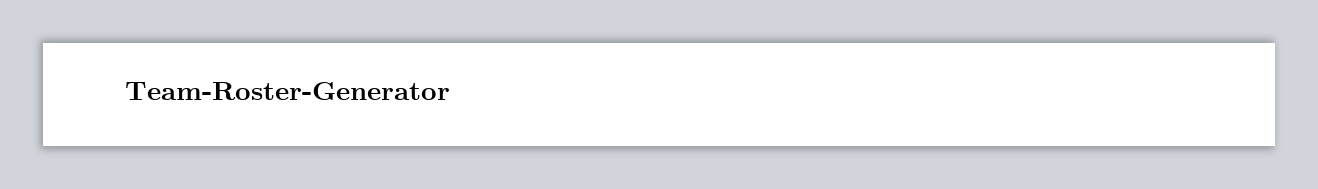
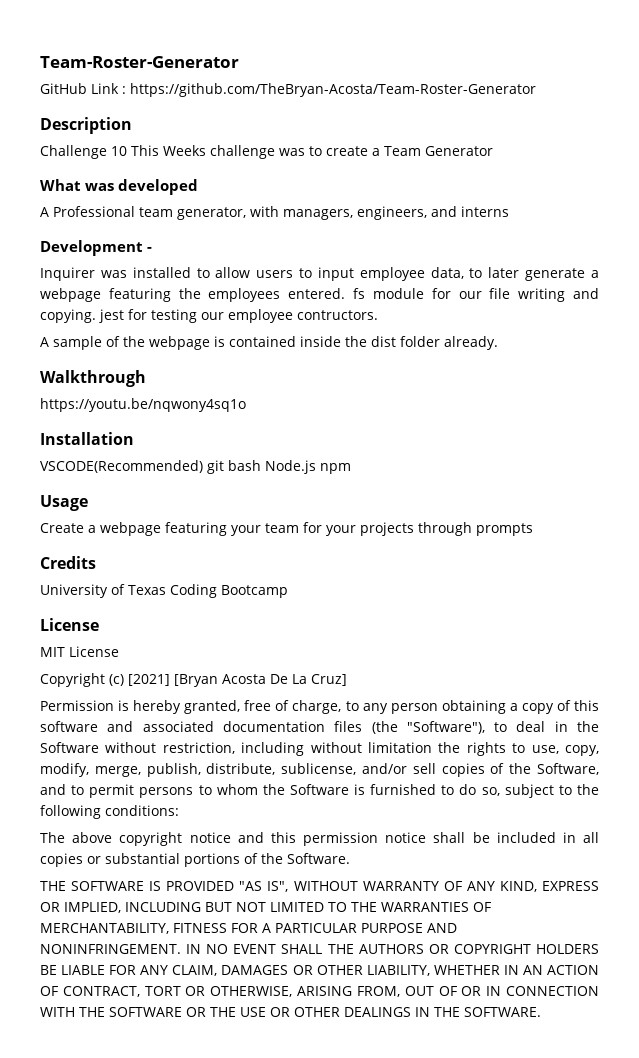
(450, 91) none -> [40,83,536,97] [40,117,132,134] [40,145,493,159] [40,179,198,195] [40,206,509,220] [40,240,152,256] [40,267,599,281] [40,288,599,302] [40,309,378,323] [40,336,498,350] [40,370,146,387] [40,398,246,412] [40,432,134,445] [40,460,351,474] [40,495,88,511] [40,522,533,536] [40,556,96,569] [40,584,288,598] [40,618,99,631] [40,646,119,657] [40,673,347,687] [40,700,599,714] [40,721,599,734] [40,742,599,756] [40,763,600,777] [40,784,599,798] [40,805,179,819] [40,832,599,846] [40,853,350,867] [40,881,599,892] [40,902,491,913] [40,923,457,934] [40,944,599,954] [40,965,599,976] [40,986,599,997] [40,1007,541,1017] // GitHub Link : https://github.com/TheBryan-Acosta/Team-Roster-Generator // Description // Challenge 10 This Weeks challenge was to create a Team Generator // What was developed // A Professional team generator, with managers, engineers, and interns // Development - // Inquirer was installed to allow users to input employee data, to later generate a webpage featuring the employees entered. fs module for our file writing and copying. jest for testing our employee contructors. // A sample of the webpage is contained inside the dist folder already. // Walkthrough // https://youtu.be/nqwony4sq1o // Installation // VSCODE(Recommended) git bash Node.js npm // Usage // Create a webpage featuring your team for your projects through prompts // Credits // University of Texas Coding Bootcamp // License // MIT License // Copyright (c) [2021] [Bryan Acosta De La Cruz] // Permission is hereby granted, free of charge, to any person obtaining a copy of this software and associated documentation files (the "Software"), to deal in the Software without restriction, including without limitation the rights to use, copy, modify, merge, publish, distribute, sublicense, and/or sell copies of the Software, and to permit persons to whom the Software is furnished to do so, subject to the following conditions: // The above copyright notice and this permission notice shall be included in all copies or substantial portions of the Software. // THE SOFTWARE IS PROVIDED "AS IS", WITHOUT WARRANTY OF ANY KIND, EXPRESS OR IMPLIED, INCLUDING BUT NOT LIMITED TO THE WARRANTIES OF MERCHANTABILITY, FITNESS FOR A PARTICULAR PURPOSE AND NONINFRINGEMENT. IN NO EVENT SHALL THE AUTHORS OR COPYRIGHT HOLDERS BE LIABLE FOR ANY CLAIM, DAMAGES OR OTHER LIABILITY, WHETHER IN AN ACTION OF CONTRACT, TORT OR OTHERWISE, ARISING FROM, OUT OF OR IN CONNECTION WITH THE SOFTWARE OR THE USE OR OTHER DEALINGS IN THE SOFTWARE.

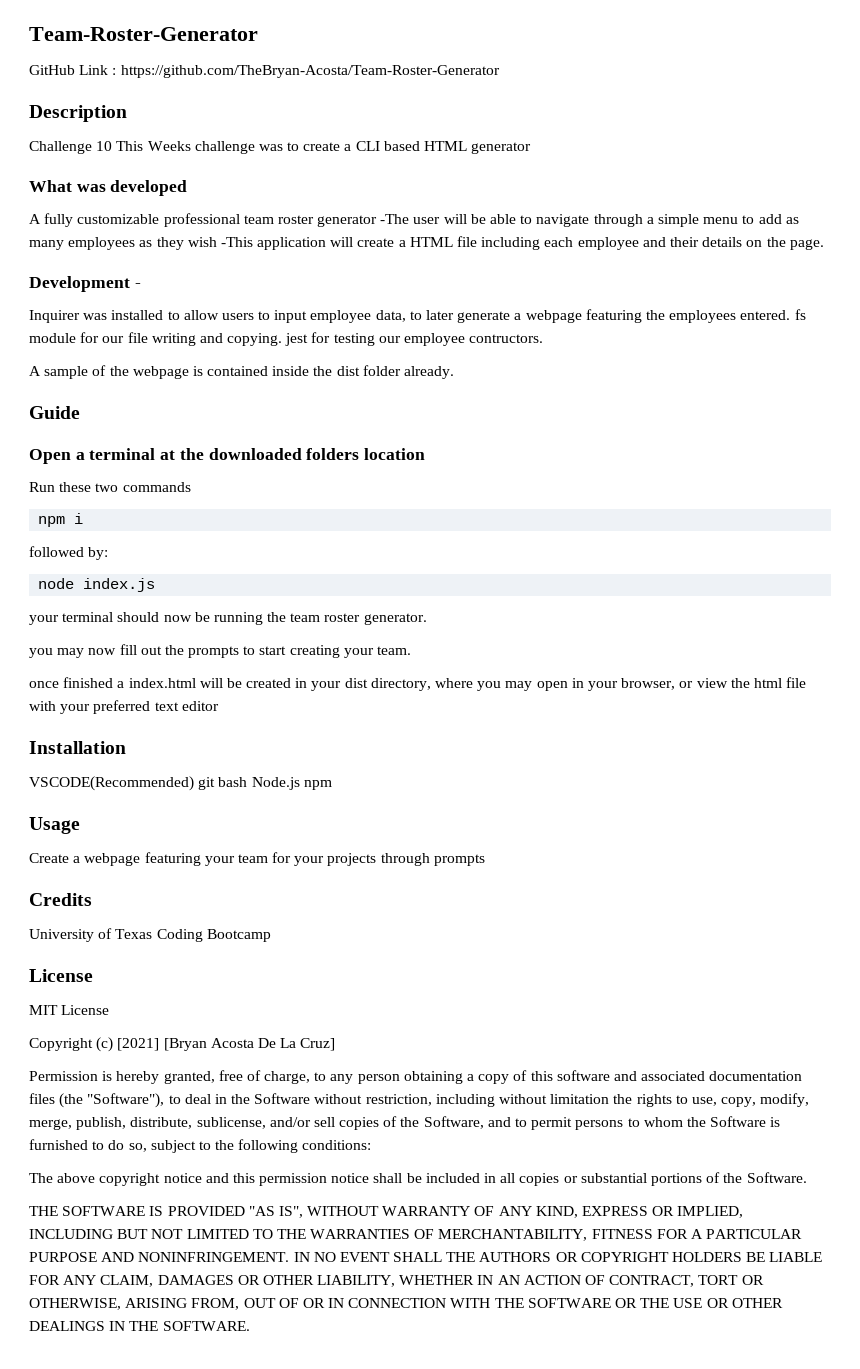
[384,146,493,156] Team Generator -> [355,141,532,154] CLI based HTML generator
[53,206,509,220] Professional team generator, with managers, engineers, and interns -> [44,213,799,227] [29,236,824,250] fully customizable professional team roster generator -The user will be able to navigate through a simple menu to add as many employees as they wish -This application will create a HTML file including each employee and their details on the page.
[40,370,146,387] [40,398,246,412] Walkthrough // https://youtu.be/nqwony4sq1o -> [29,406,80,419] [29,448,426,464] [29,482,191,492] [38,513,84,527] [29,546,109,560] [38,578,156,592] [29,612,427,625] [29,644,412,658] [29,677,807,691] [29,700,219,714] Guide // Open a terminal at the downloaded folders location // Run these two commands // npm i // followed by: // node index.js // your terminal should now be running the team roster generator. // you may now fill out the prompts to start creating your team. // once finished a index.html will be created in your dist directory, where you may open in your browser, or view the html file with your preferred text editor

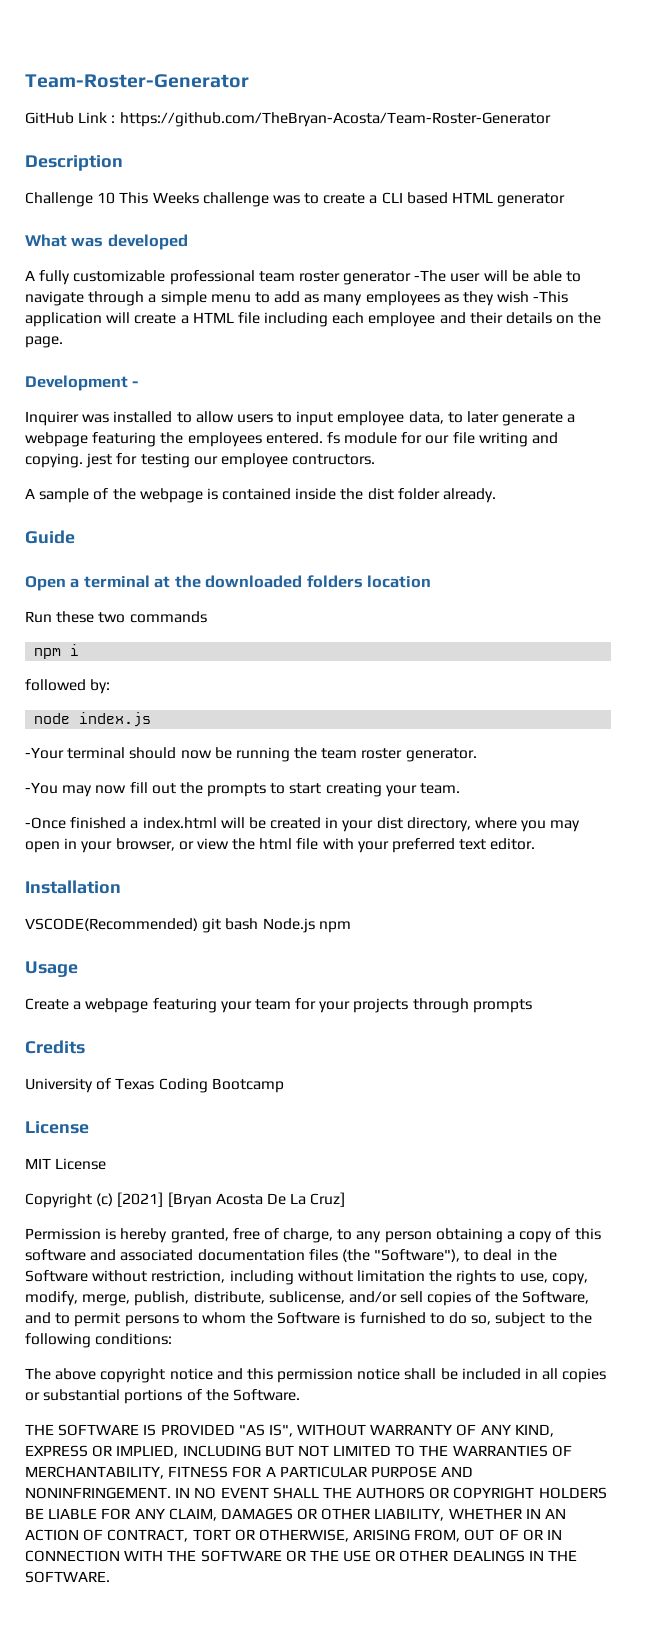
[29,615,59,625] your -> [25,747,64,759] -Your
[29,648,53,658] you -> [25,782,58,794] -You
[29,681,59,688] once -> [25,817,66,829] -Once
[181,701,219,711] editor -> [490,838,536,850] editor.

